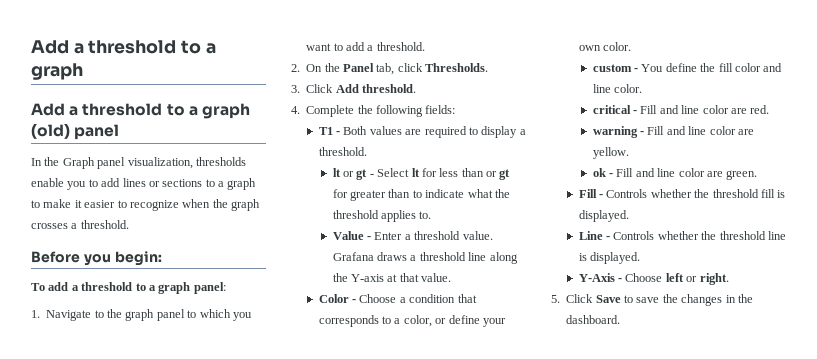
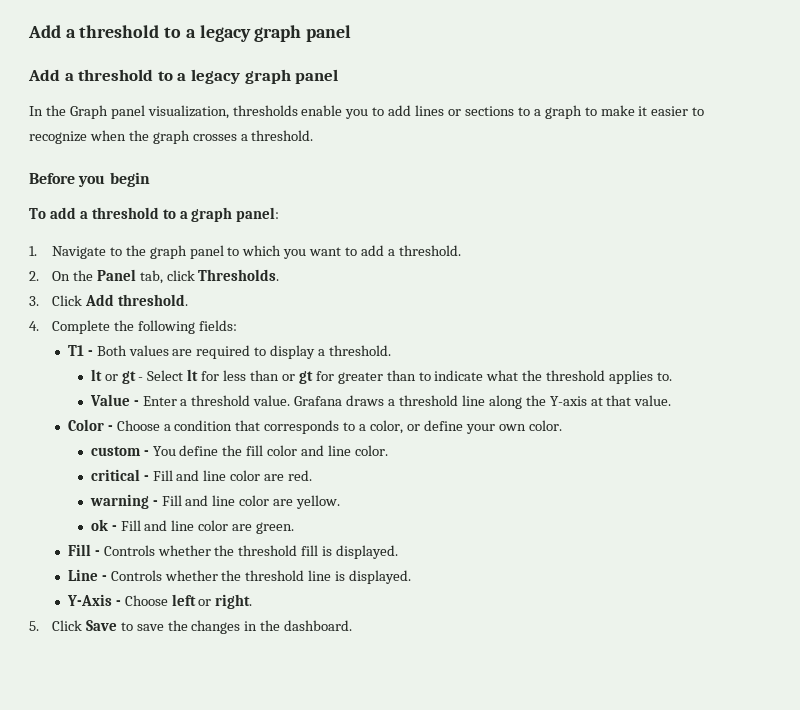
[31,40,216,54] [31,63,83,80] [31,103,250,119] [31,123,70,139] Add a threshold to a graph // Add a threshold to a graph (old) -> [28,25,352,42] [28,69,291,84] Add a threshold to a legacy graph panel // Add a threshold to a legacy graph
[114,251,162,266] begin: -> [109,172,150,187] begin

